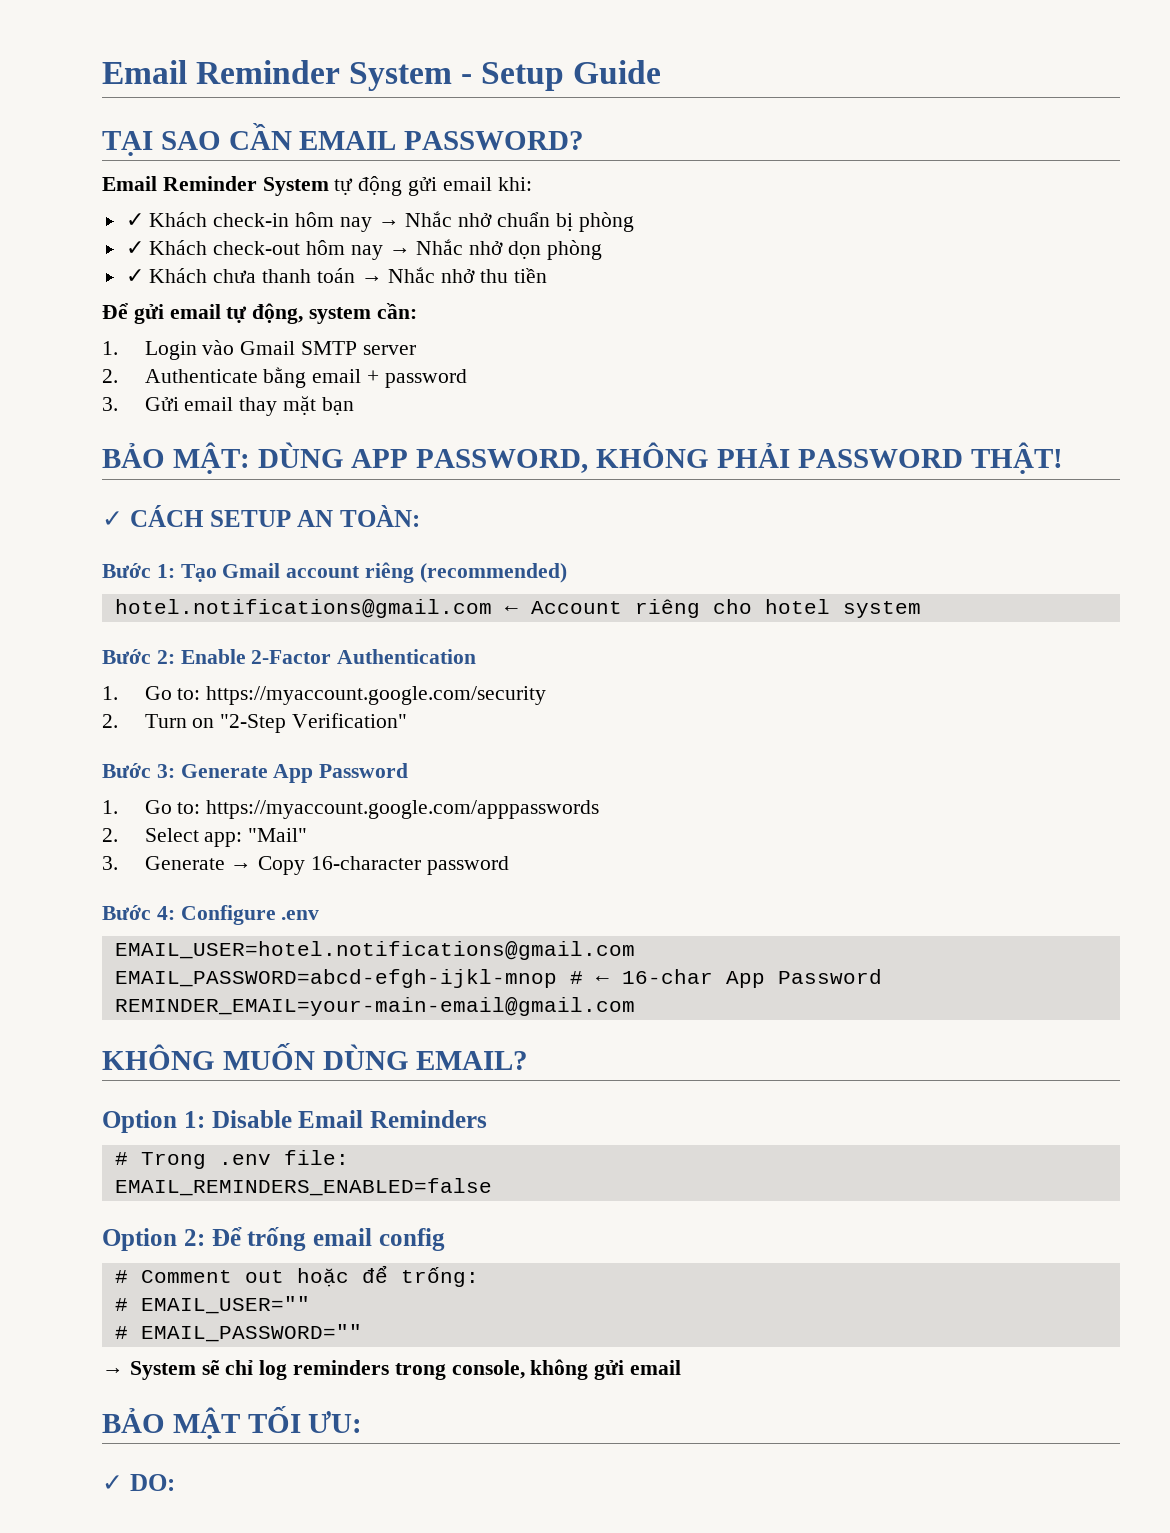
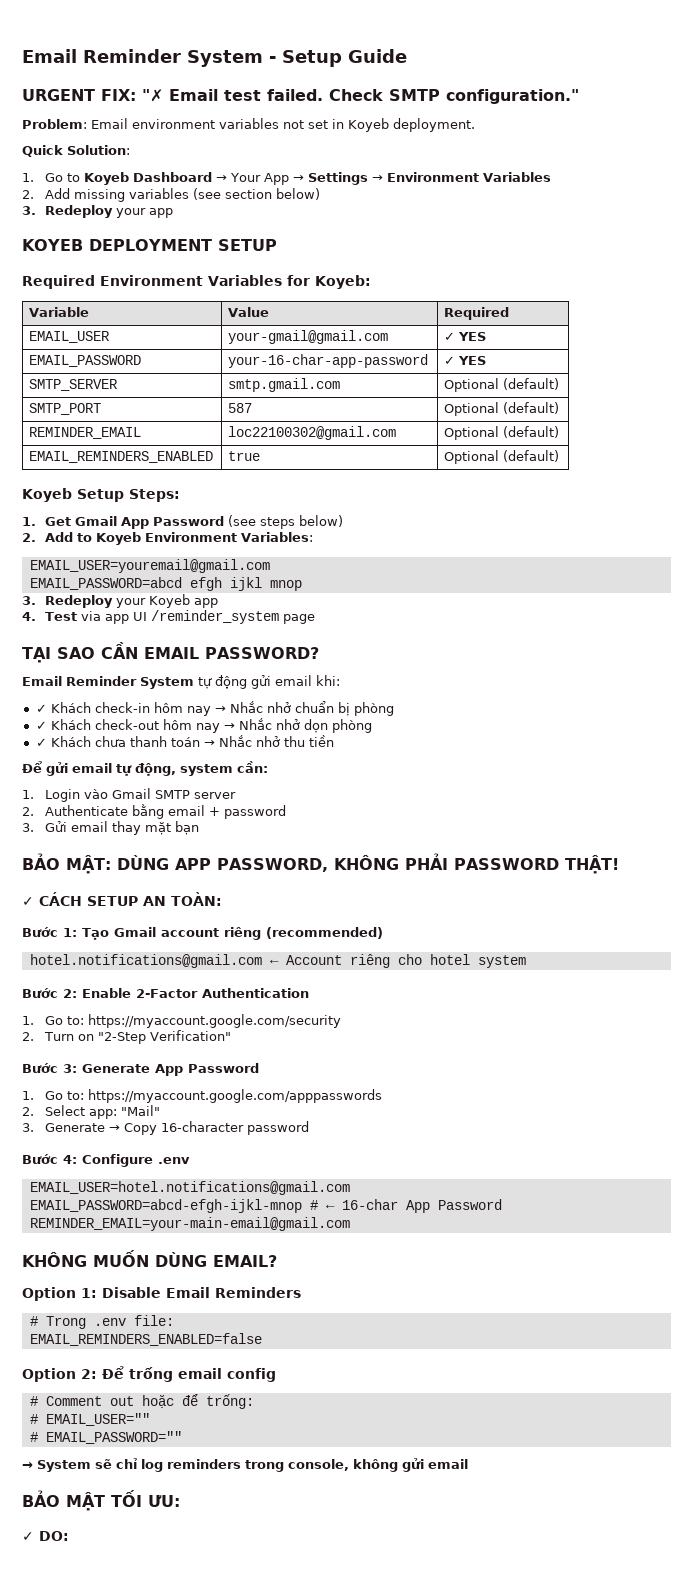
(662, 72) none -> [22,89,579,104] [22,118,475,132] [22,145,130,157] [22,172,552,185] [22,188,321,202] [22,205,174,218] [22,239,277,251] [22,275,371,289] [29,307,90,317] [228,307,270,317] [444,307,510,320] [29,331,111,343] [228,330,389,344] [444,332,487,341] [29,355,142,367] [228,354,429,368] [444,356,487,365] [29,379,119,391] [228,378,341,392] [444,378,560,392] [29,403,102,415] [228,403,253,413] [444,402,560,416] [29,427,142,439] [228,426,397,440] [444,426,560,440] [29,451,214,463] [228,451,261,461] [444,450,560,464] [22,488,180,502] [22,515,344,529] [22,532,314,545] [29,559,270,573] [29,577,302,591] [22,594,219,608] [22,610,316,624] // URGENT FIX: "✗ Email test failed. Check SMTP configuration." // Problem: Email environment variables not set in Koyeb deployment. // Quick Solution: // 1. Go to Koyeb Dashboard → Your App → Settings → Environment Variables // 2. Add missing variables (see section below) // 3. Redeploy your app // KOYEB DEPLOYMENT SETUP // Required Environment Variables for Koyeb: // Variable | Value | Required // EMAIL_USER | your-gmail@gmail.com | ✓ YES // EMAIL_PASSWORD | your-16-char-app-password | ✓ YES // SMTP_SERVER | smtp.gmail.com | Optional (default) // SMTP_PORT | 587 | Optional (default) // REMINDER_EMAIL | loc22100302@gmail.com | Optional (default) // EMAIL_REMINDERS_ENABLED | true | Optional (default) // Koyeb Setup Steps: // 1. Get Gmail App Password (see steps below) // 2. Add to Koyeb Environment Variables: // EMAIL_USER=youremail@gmail.com // EMAIL_PASSWORD=abcd efgh ijkl mnop // 3. Redeploy your Koyeb app // 4. Test via app UI /reminder_system page

